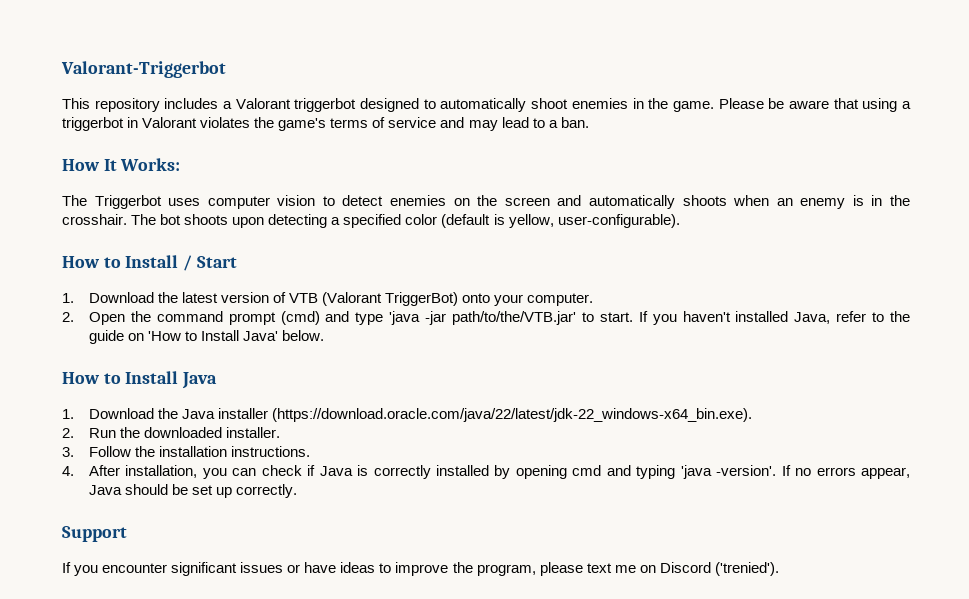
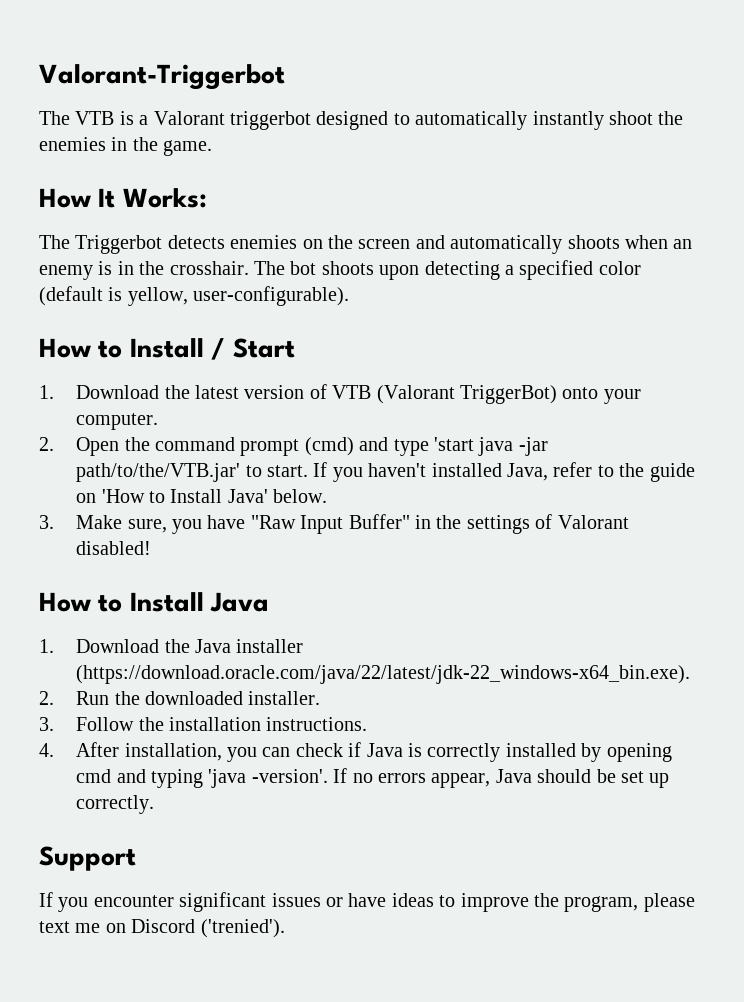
[62,98,219,112] This repository includes -> [39,111,134,125] The VTB is
[531,98,569,109] shoot -> [532,111,684,130] instantly shoot the
[718,98,912,112] [62,117,589,131] Please be aware that using a triggerbot in Valorant violates the game's terms of service and may lead to a ban. -> (213, 148) none
[168,195,384,209] uses computer vision to detect -> [167,235,225,249] detects
[389,311,421,325] 'java -> [434,437,514,456] 'start java
(325, 335) none -> [39,514,629,534] [76,541,152,555] // 3. Make sure, you have "Raw Input Buffer" in the settings of Valorant disabled!

